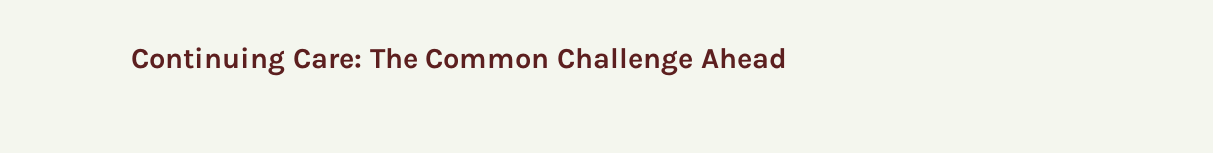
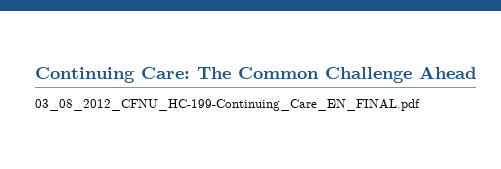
(788, 58) none -> [35,99,420,111] // 03_08_2012_CFNU_HC-199-Continuing_Care_EN_FINAL.pdf

